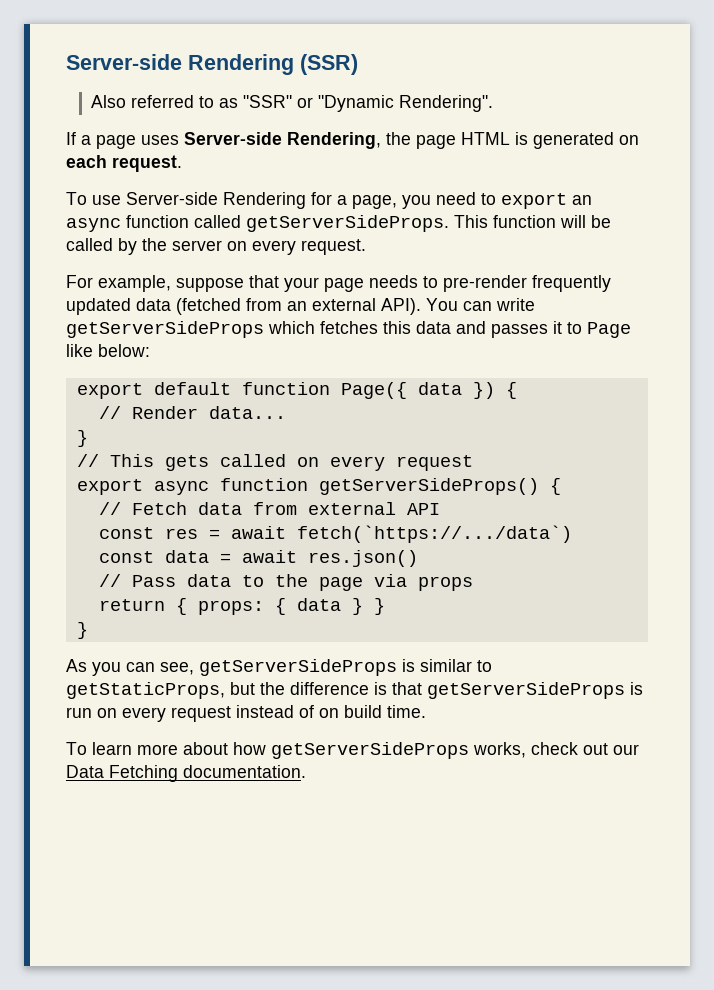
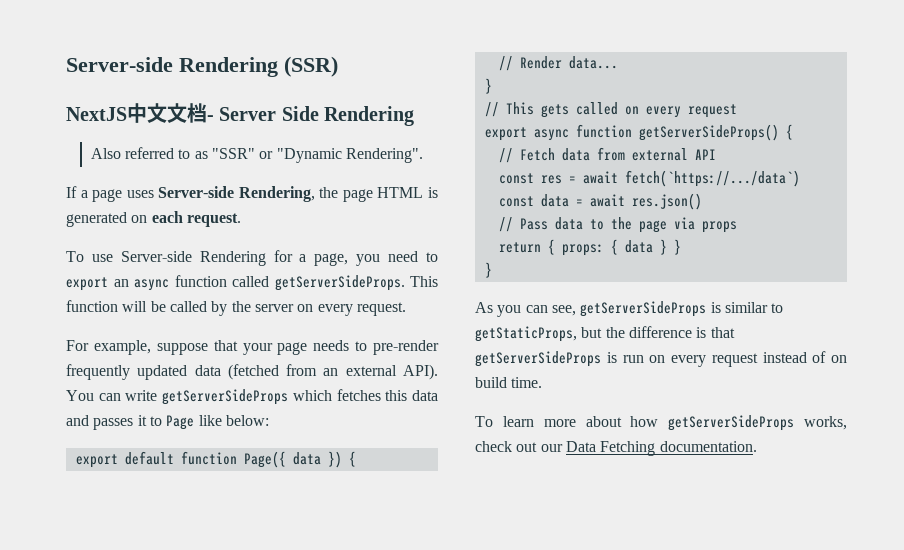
(358, 64) none -> [66,103,415,126] // NextJS中文文档- Server Side Rendering

